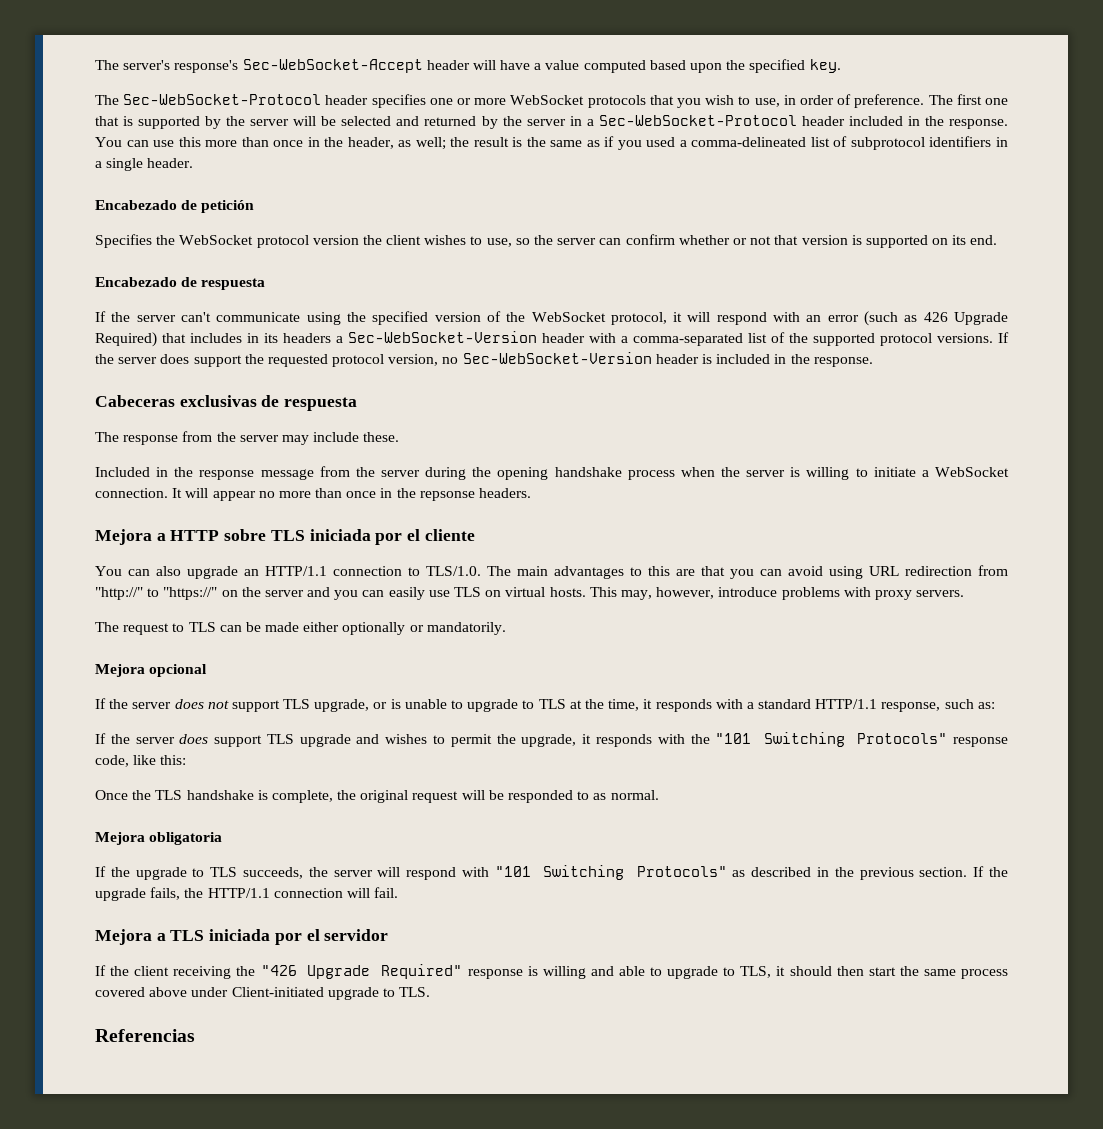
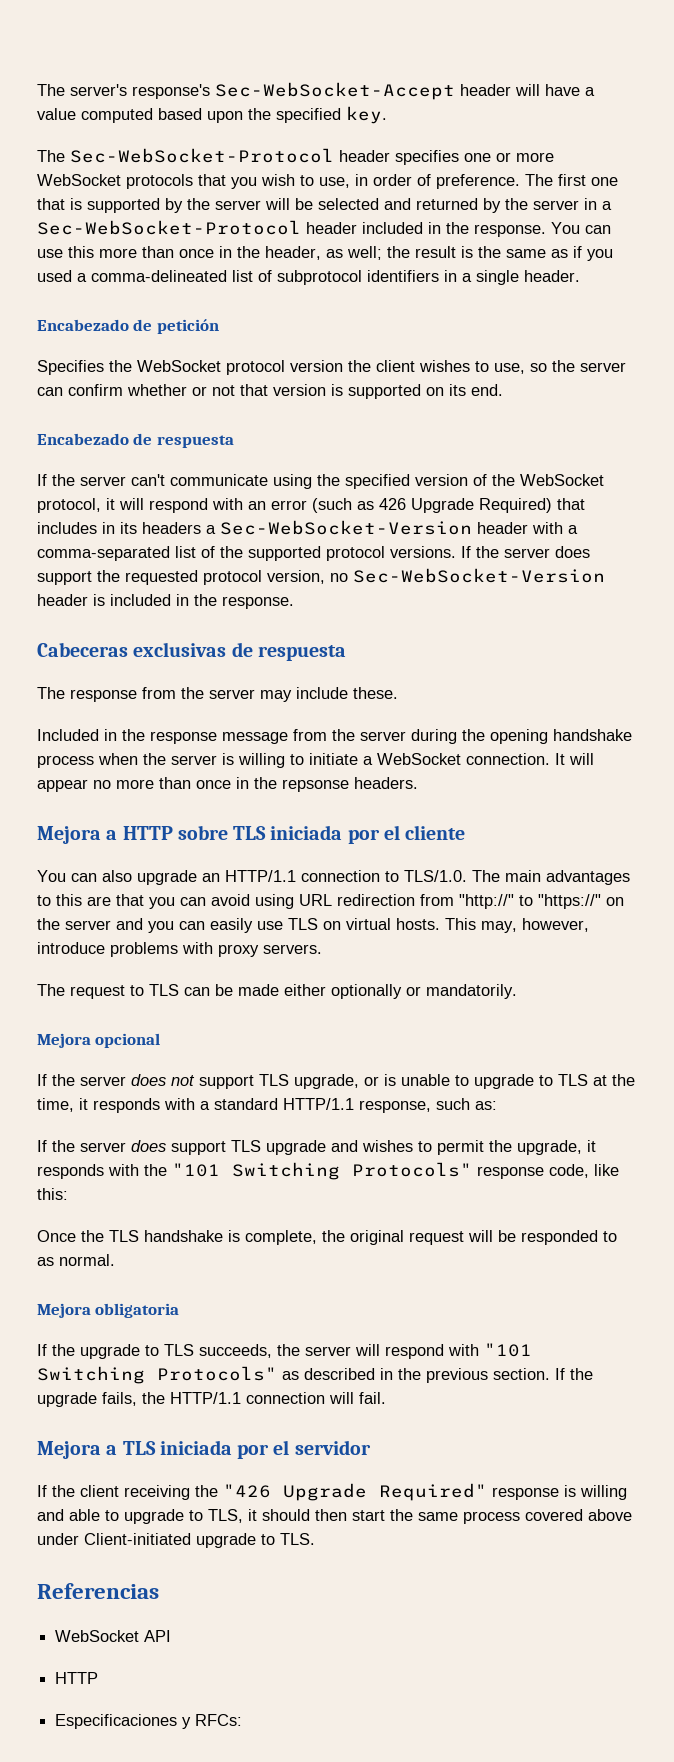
(195, 1035) none -> [55,1630,172,1642] [55,1672,99,1684] [55,1714,243,1729] // WebSocket API // HTTP // Especificaciones y RFCs:

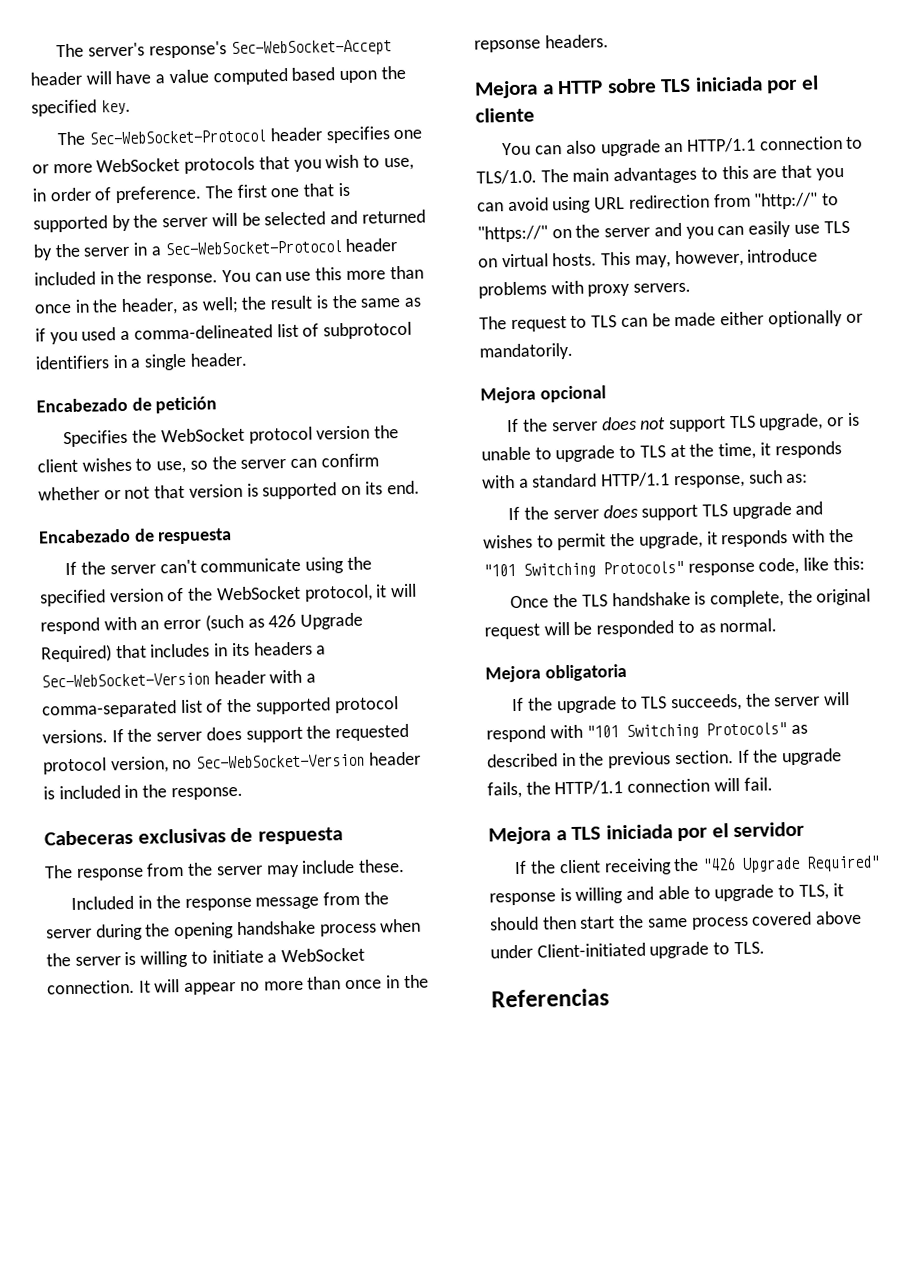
[55,1630,172,1642] [55,1672,99,1684] [55,1714,243,1729] // WebSocket API // HTTP // Especificaciones y RFCs: -> (610, 998) none

